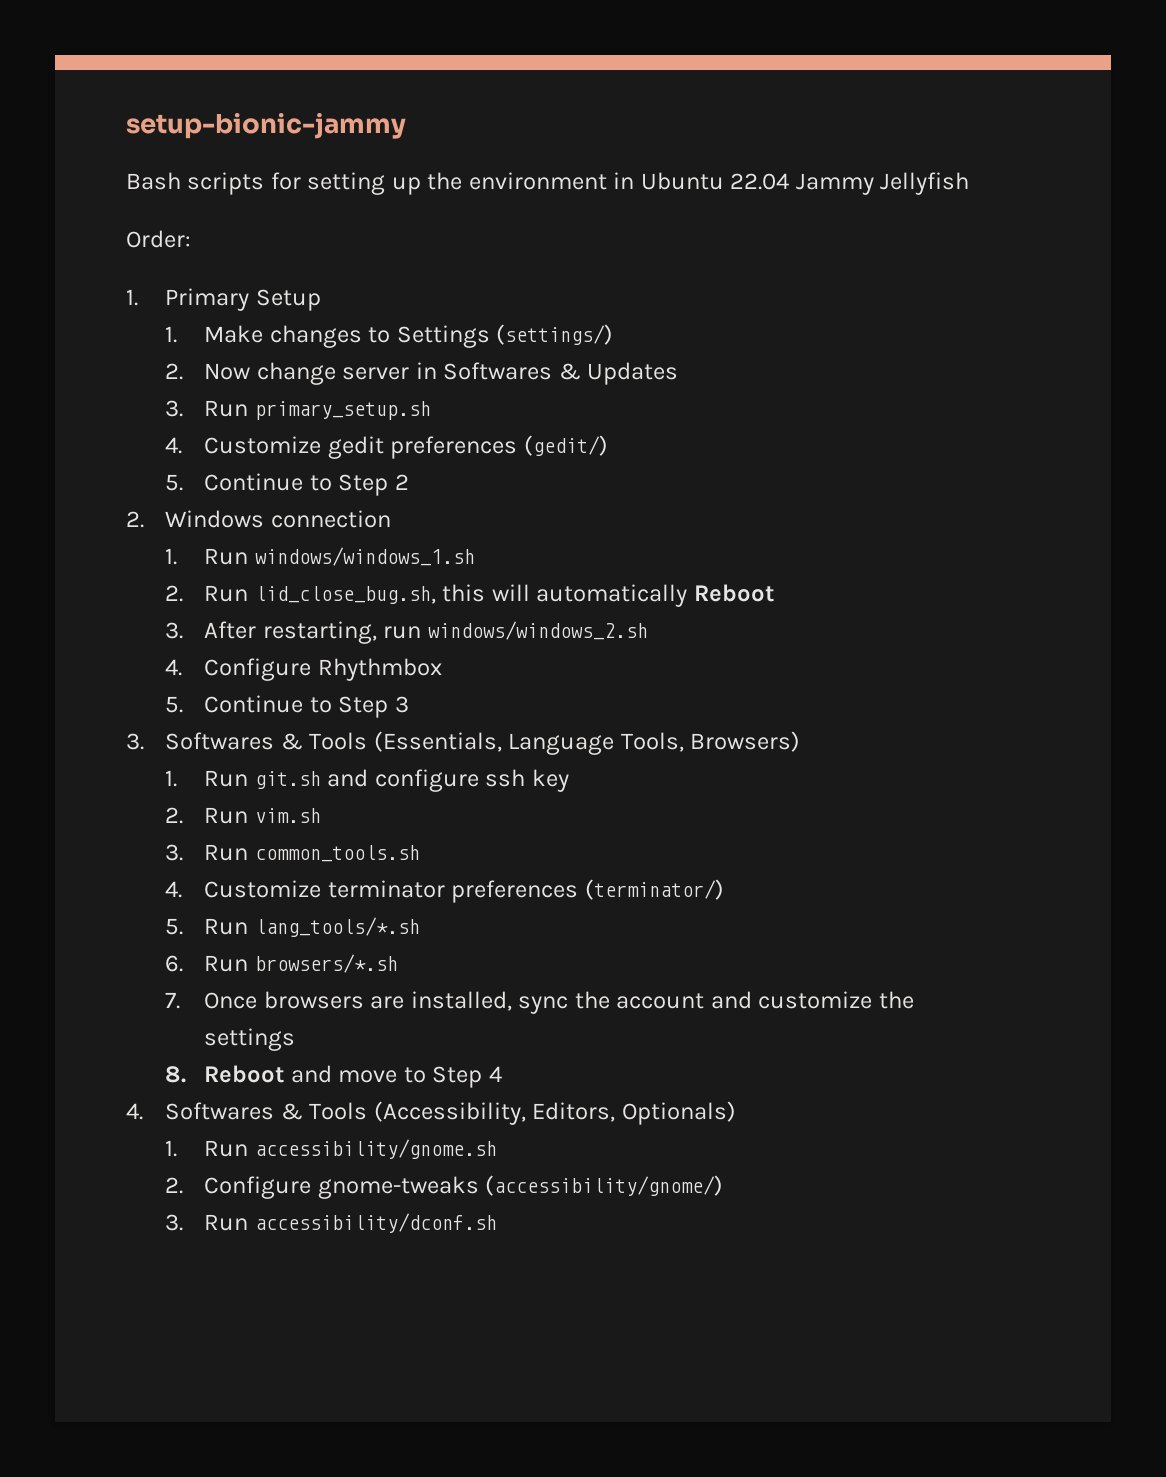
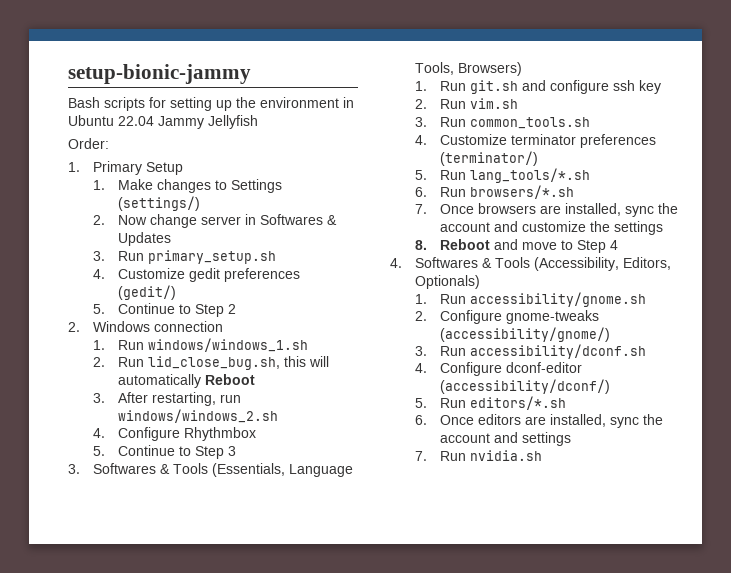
(497, 1223) none -> [414,362,582,376] [439,379,610,394] [414,396,566,410] [414,414,663,428] [439,432,571,446] [414,450,542,461] // 4. Configure dconf-editor (accessibility/dconf/) // 5. Run editors/*.sh // 6. Once editors are installed, sync the account and settings // 7. Run nvidia.sh

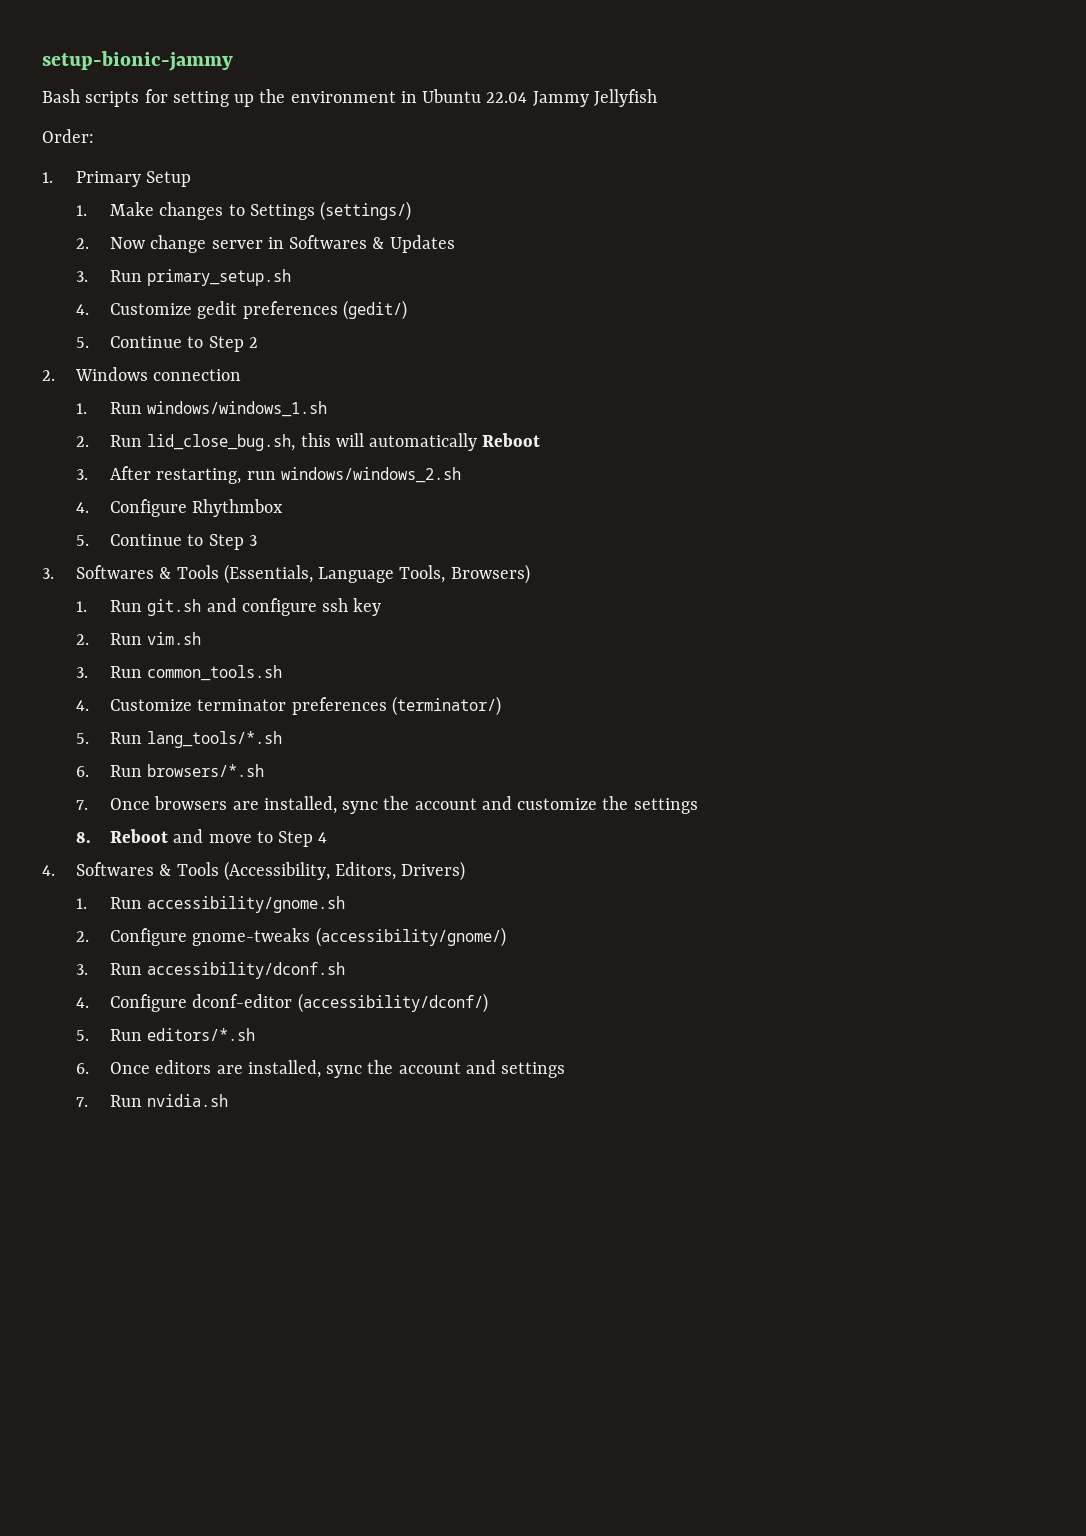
[414,275,480,289] Optionals) -> [401,861,466,881] Drivers)

